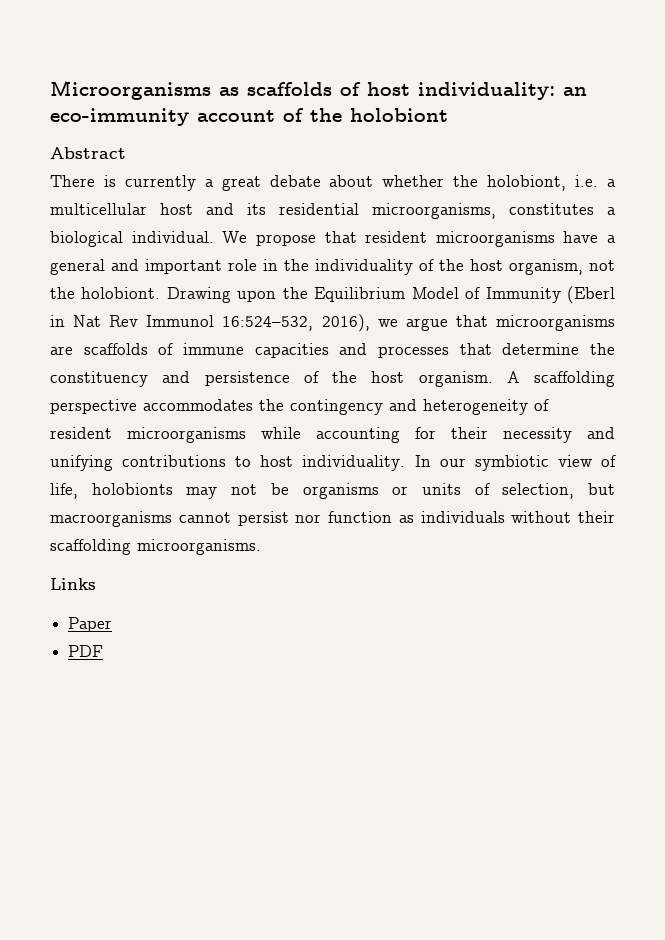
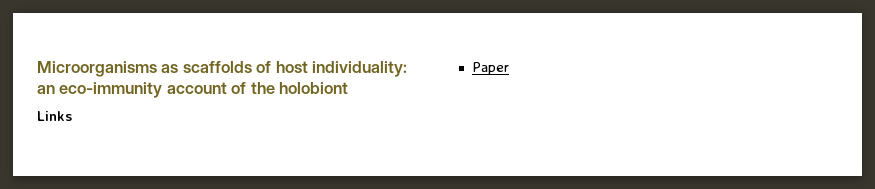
[50,147,126,159] [50,175,616,191] [50,203,616,219] [50,231,616,247] [50,259,615,275] [50,286,616,304] [50,314,615,332] [50,343,615,358] [50,371,615,387] [50,399,549,415] [50,427,615,443] [50,455,616,471] [50,483,615,499] [50,511,615,527] [50,539,261,555] // Abstract // There is currently a great debate about whether the holobiont, i.e. a multicellular host and its residential microorganisms, constitutes a biological individual. We propose that resident microorganisms have a general and important role in the individuality of the host organism, not the holobiont. Drawing upon the Equilibrium Model of Immunity (Eberl in Nat Rev Immunol 16:524–532, 2016), we argue that microorganisms are scaffolds of immune capacities and processes that determine the constituency and persistence of the host organism. A scaffolding perspective accommodates the contingency and heterogeneity of resident microorganisms while accounting for their necessity and unifying contributions to host individuality. In our symbiotic view of life, holobionts may not be organisms or units of selection, but macroorganisms cannot persist nor function as individuals without their scaffolding microorganisms. -> (349, 88) none
[68,645,104,657] // PDF -> (509, 68) none

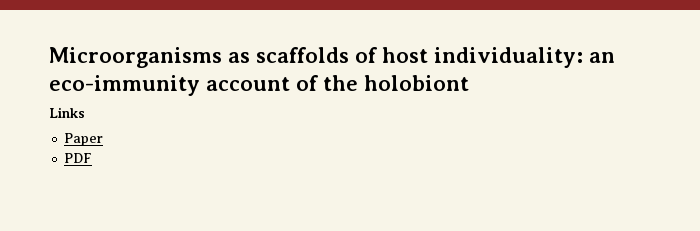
(509, 68) none -> [64,153,93,163] // PDF

